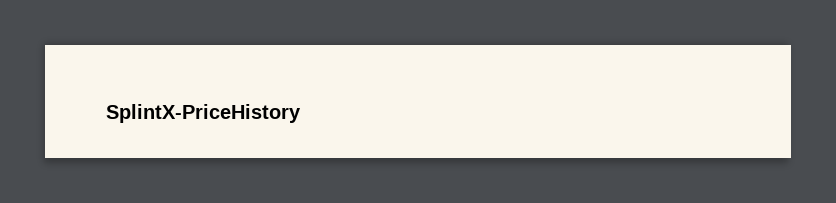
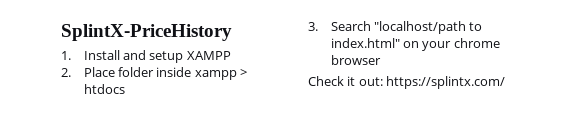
(301, 113) none -> [61,50,231,63] [61,67,248,80] [83,84,125,94] [308,21,483,34] [330,38,500,51] [330,55,381,65] [308,76,506,89] // 1. Install and setup XAMPP // 2. Place folder inside xampp > htdocs // 3. Search "localhost/path to index.html" on your chrome browser // Check it out: https://splintx.com/

